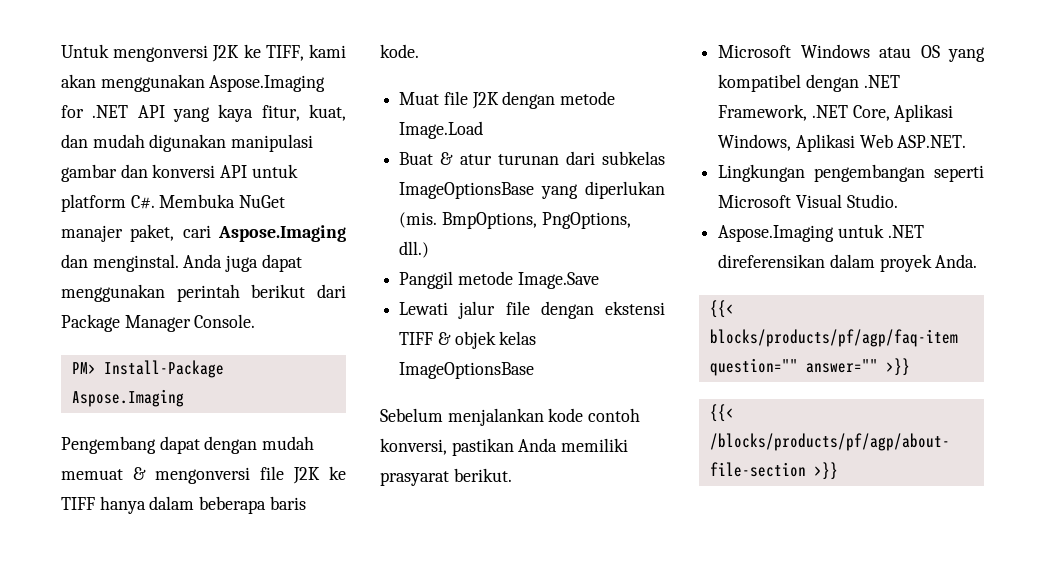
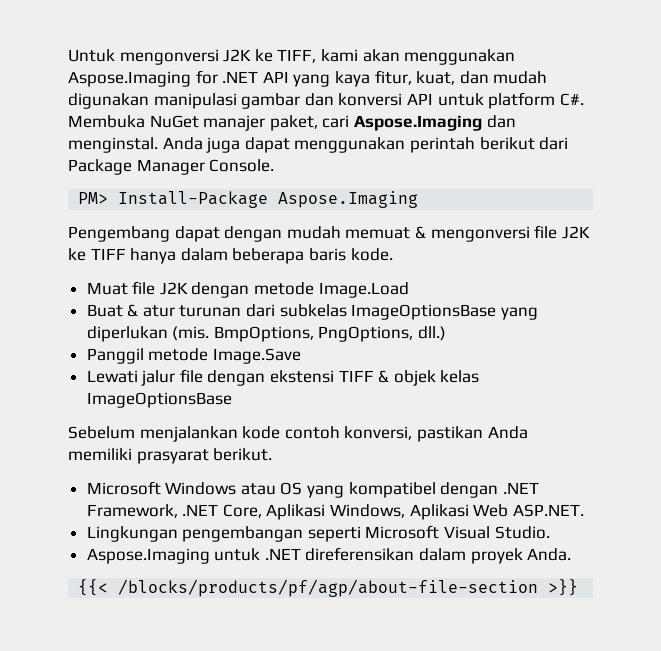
[709,300,734,318] [709,329,958,347] [709,358,910,376] // {{< blocks/products/pf/agp/faq-item question="" answer="" >}} -> (572, 554) none

